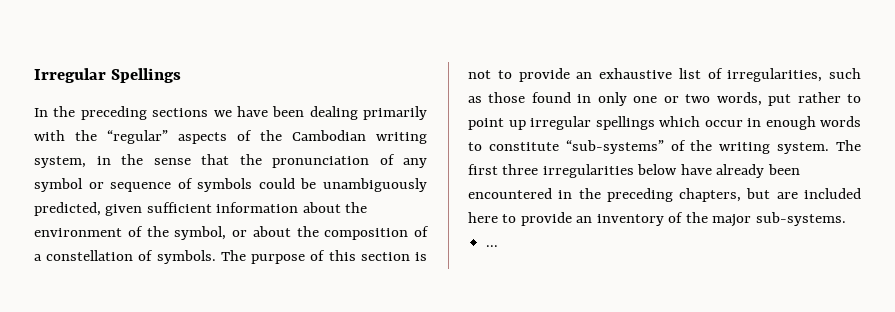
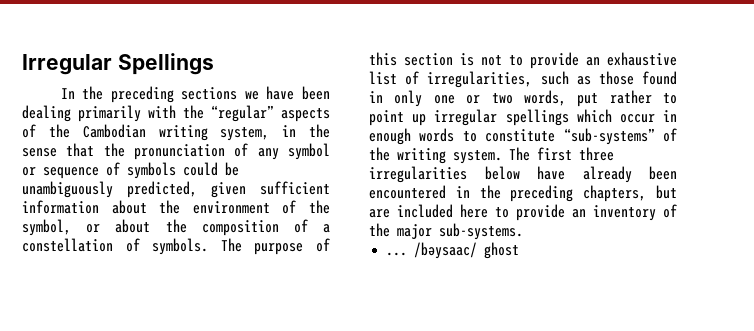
(499, 246) none -> [414,242,520,259] /bəysaac/ ghost

